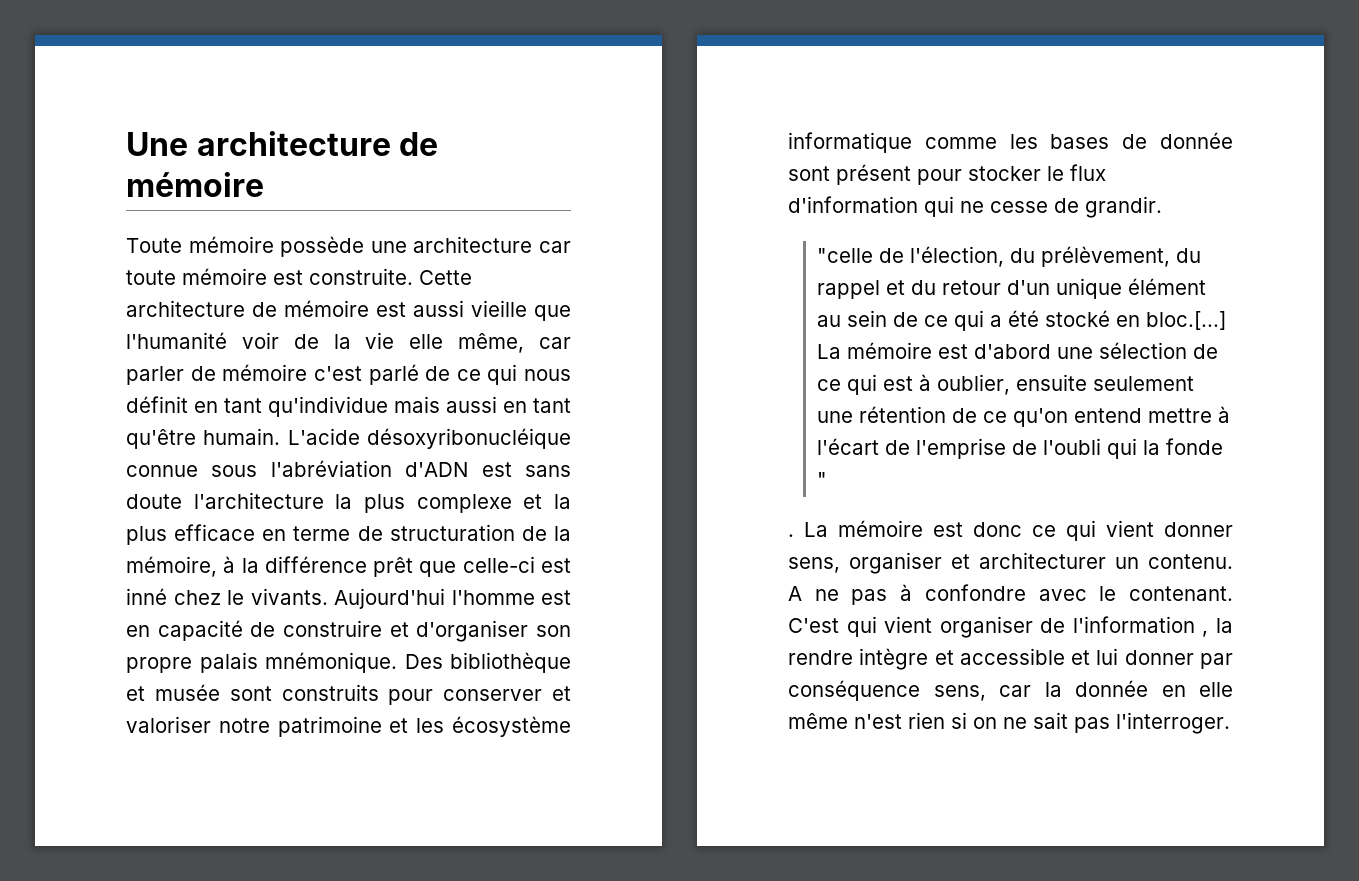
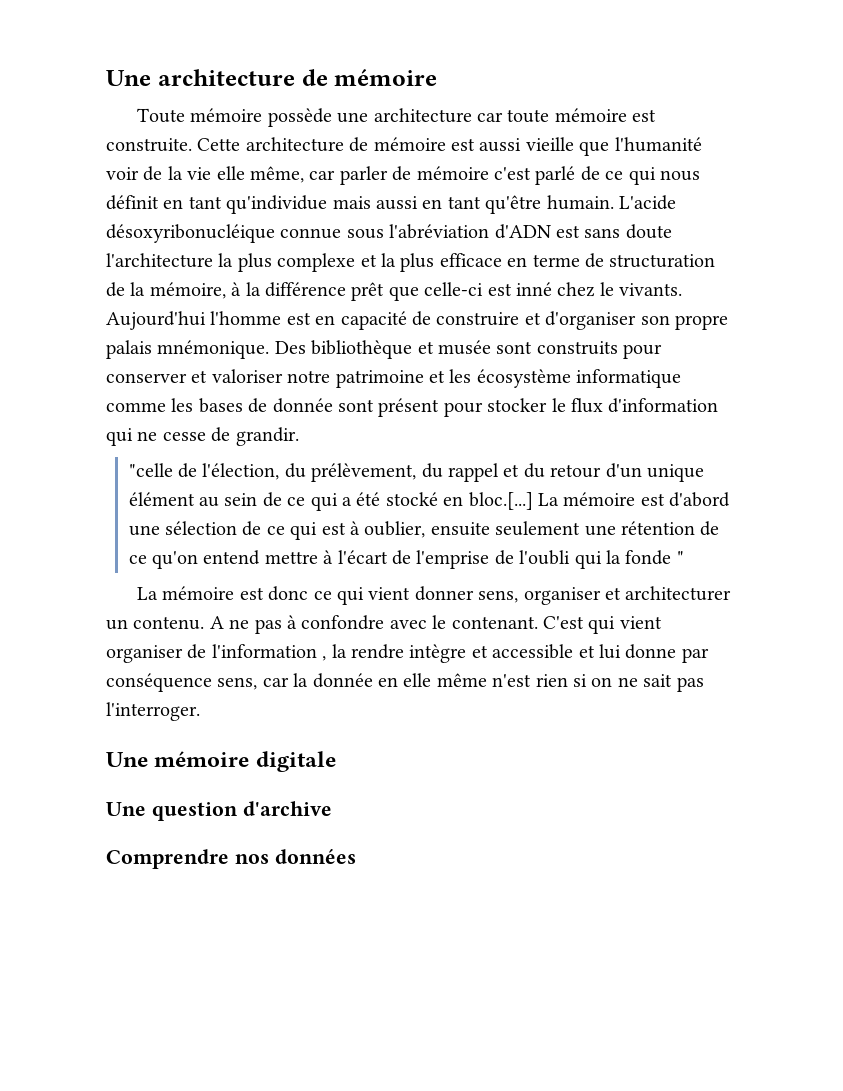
[788,534,794,537] . -> (684, 557) none
[1124,650,1194,665] donner -> [625,644,677,659] donne
(1230, 723) none -> [106,751,336,772] [106,801,332,821] [106,849,356,869] // Une mémoire digitale // Une question d'archive // Comprendre nos données

